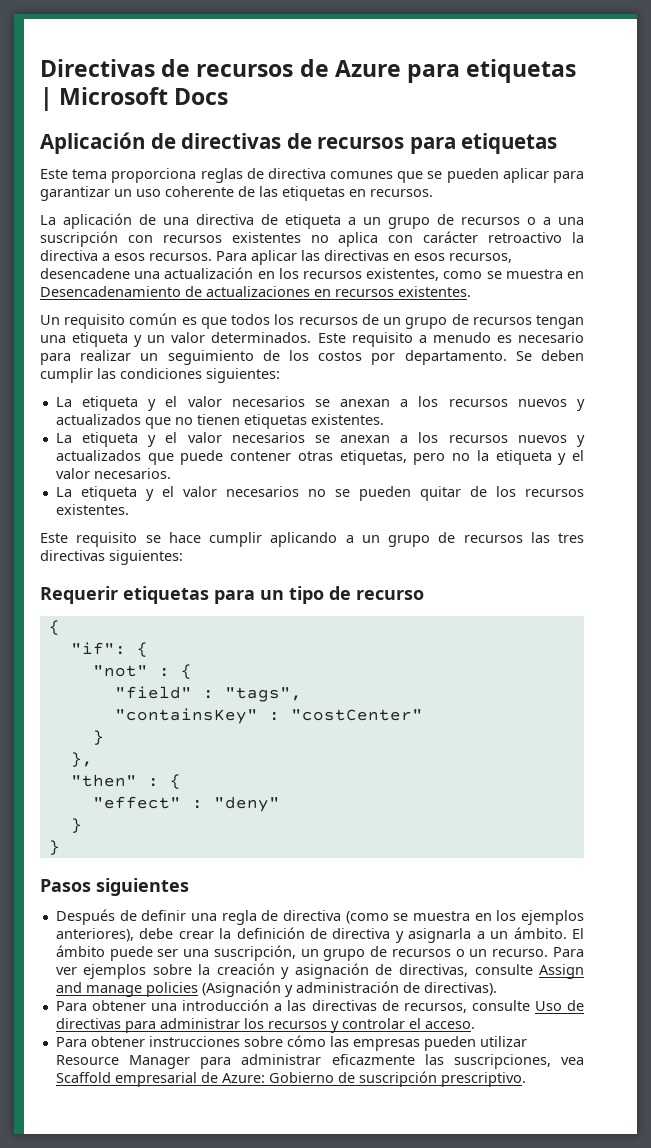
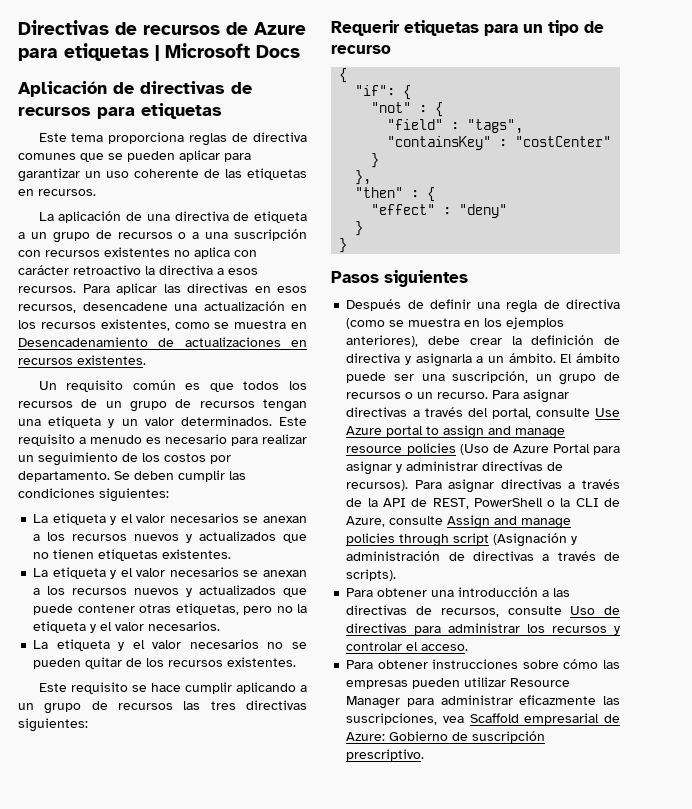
[55,963,468,979] ver ejemplos sobre la creación y asignación de directivas, -> [523,389,570,403] [346,407,620,419] [346,425,566,439] [346,443,620,455] [346,461,564,475] [346,479,620,493] [346,498,620,509] [346,516,386,527] asignar directivas a través del portal, consulte Use Azure portal to assign and manage resource policies (Uso de Azure Portal para asignar y administrar directivas de recursos). Para asignar directivas a través de la API de REST, PowerShell o la CLI de Azure,
(198, 989) none -> [399,533,490,547] through script
[423,982,497,996] directivas). -> [473,551,620,561] [346,569,397,581] directivas a través de scripts).

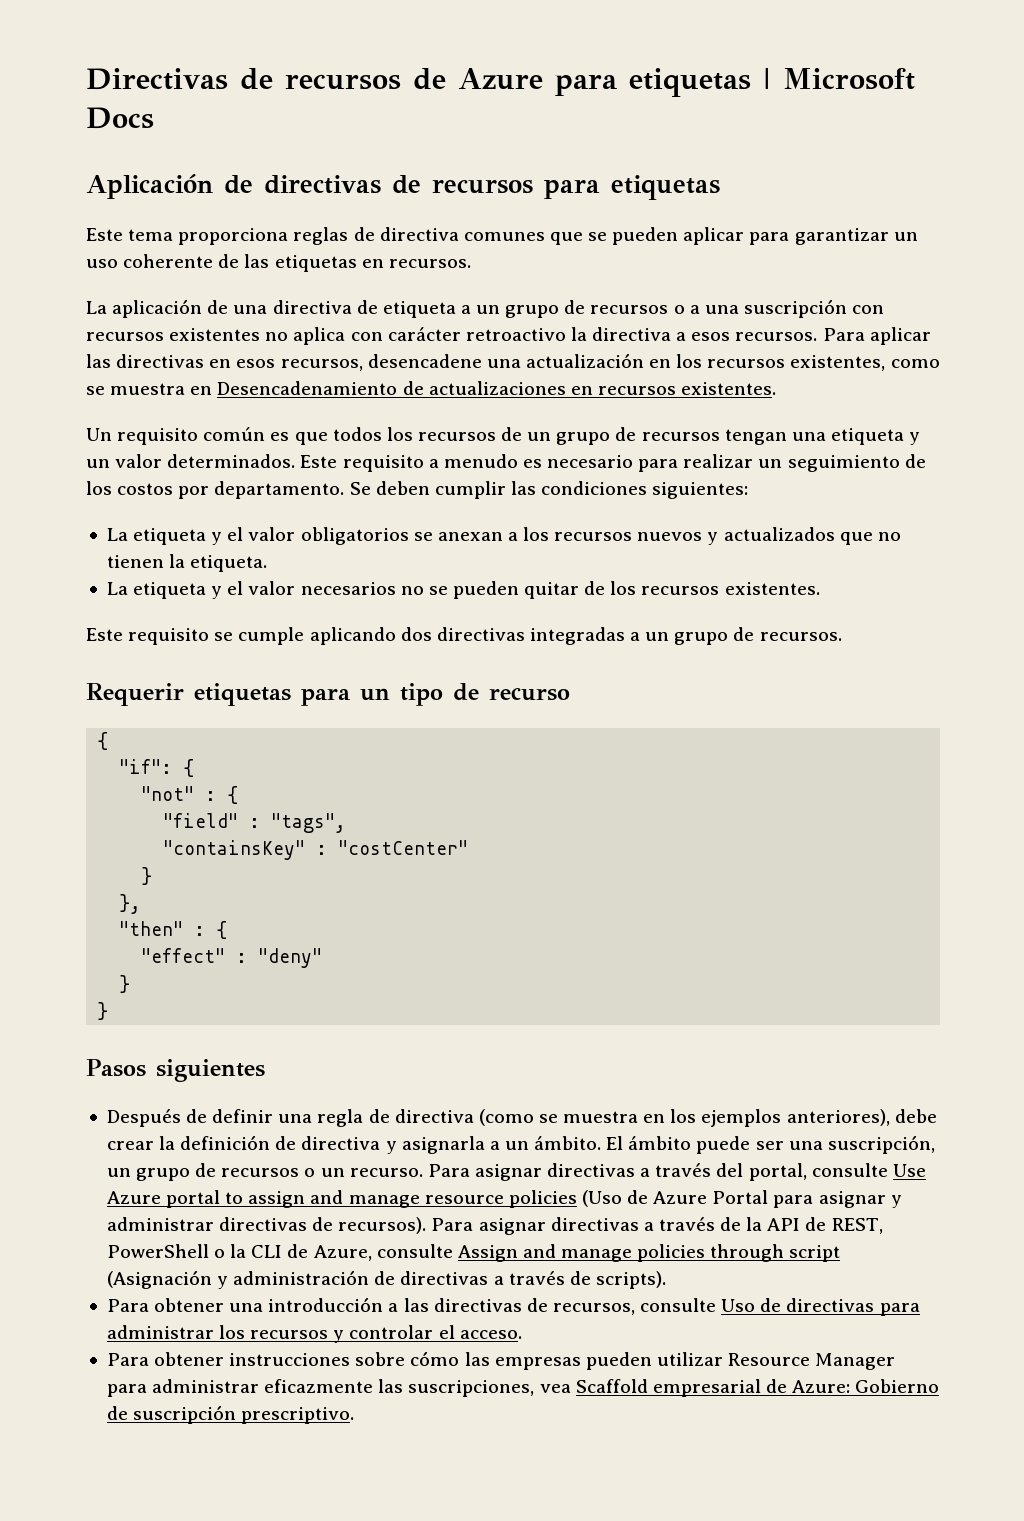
[169,513,239,523] necesarios -> [300,527,409,545] obligatorios
[98,549,232,561] [33,567,307,579] [33,585,308,597] [33,603,308,615] [33,621,221,633] etiquetas existentes. // La etiqueta y el valor necesarios se anexan a los recursos nuevos y actualizados que puede contener otras etiquetas, pero no la etiqueta y el valor necesarios. -> [169,554,268,572] la etiqueta.
[150,682,307,694] [18,700,307,714] [18,718,88,732] hace cumplir aplicando a un grupo de recursos las tres directivas siguientes: -> [238,627,842,645] cumple aplicando dos directivas integradas a un grupo de recursos.

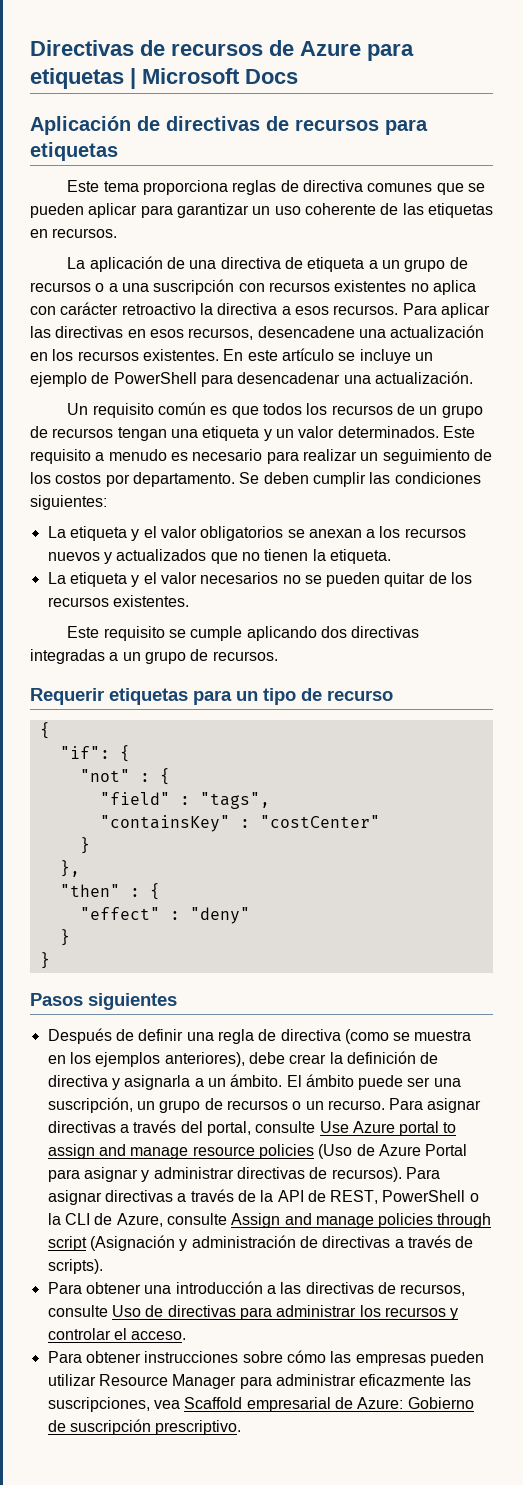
[790,355,940,371] [86,381,777,395] existentes, como se muestra en Desencadenamiento de actualizaciones en recursos existentes. -> [142,348,433,364] [30,371,473,387] existentes. En este artículo se incluye un ejemplo de PowerShell para desencadenar una actualización.

